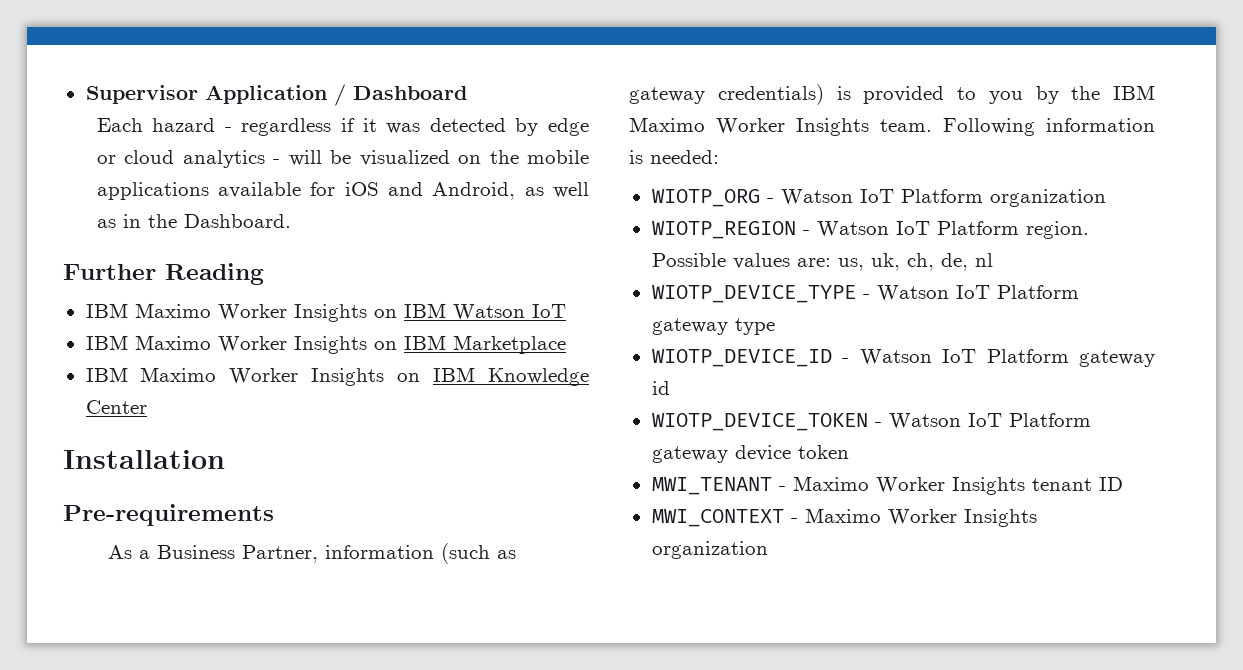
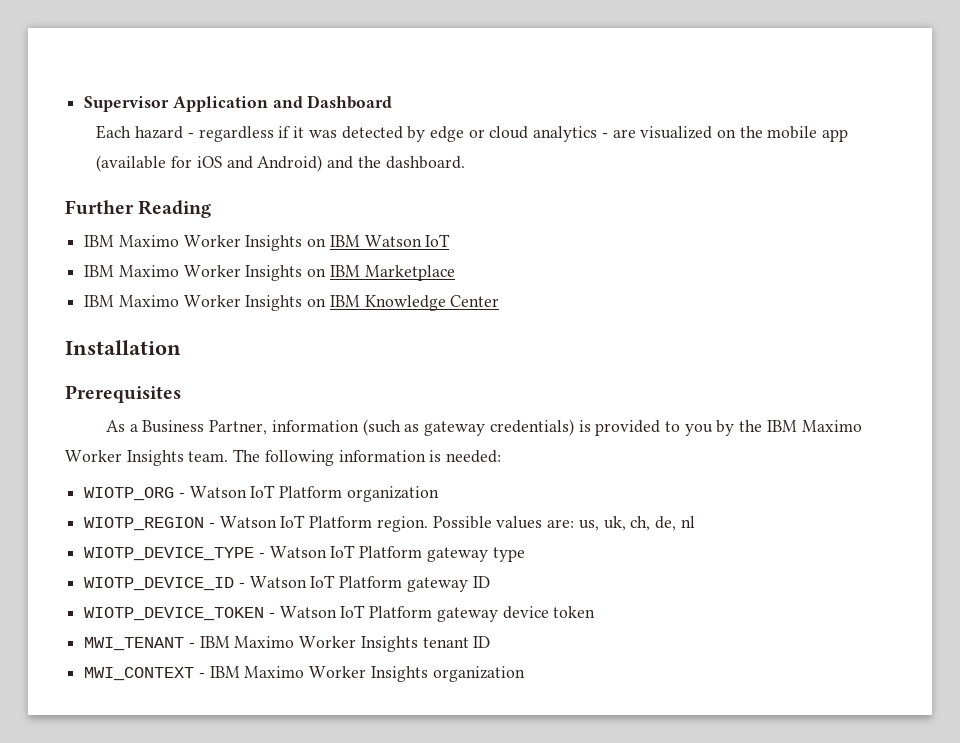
[333,84,346,106] / -> [272,96,303,108] and
[288,150,352,166] will be -> [612,129,636,138] are
[96,182,301,200] applications available -> [822,129,849,142] [96,155,167,172] app (available
[432,182,589,200] [96,214,291,228] Android, as well as in the Dashboard. -> [257,155,465,172] Android) and the dashboard.
[63,504,274,526] Pre-requirements -> [65,385,181,403] Prerequisites
[943,118,1035,136] Following -> [233,449,334,466] The following
[651,381,670,395] id -> [472,576,490,588] ID
(786, 488) none -> [199,636,230,648] IBM
(798, 520) none -> [209,666,240,678] IBM

